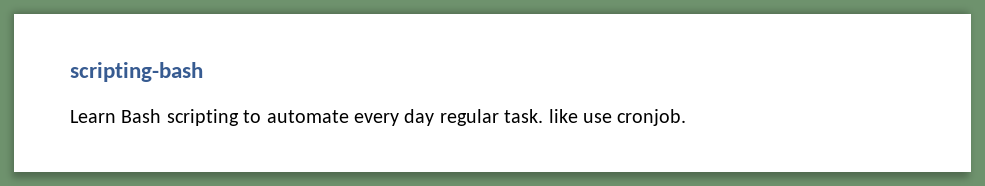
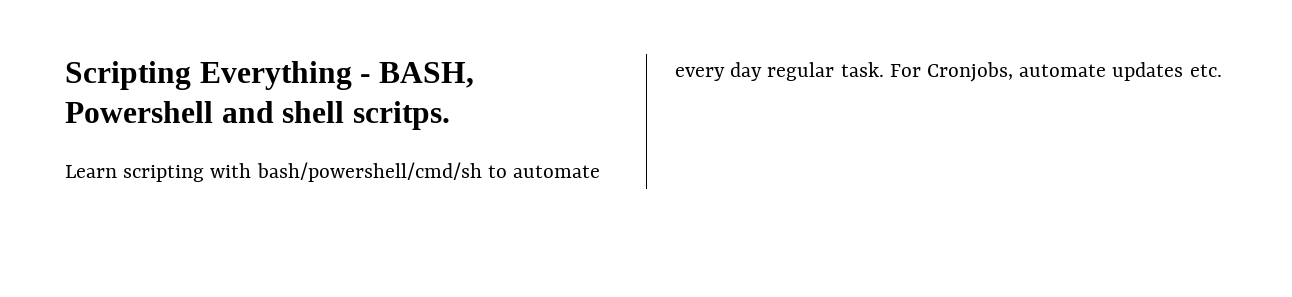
[70,62,203,82] [70,109,239,126] scripting-bash // Learn Bash scripting -> [65,61,474,90] [65,101,450,130] [65,162,482,182] Scripting Everything - BASH, Powershell and shell scritps. // Learn scripting with bash/powershell/cmd/sh
[548,109,687,126] like use cronjob. -> [889,62,1222,82] For Cronjobs, automate updates etc.

